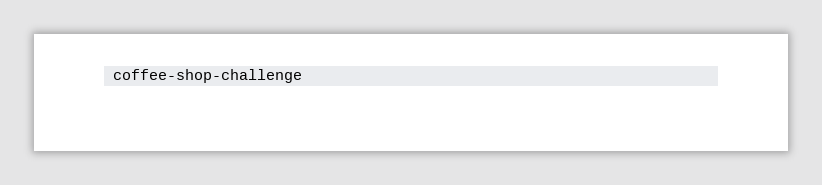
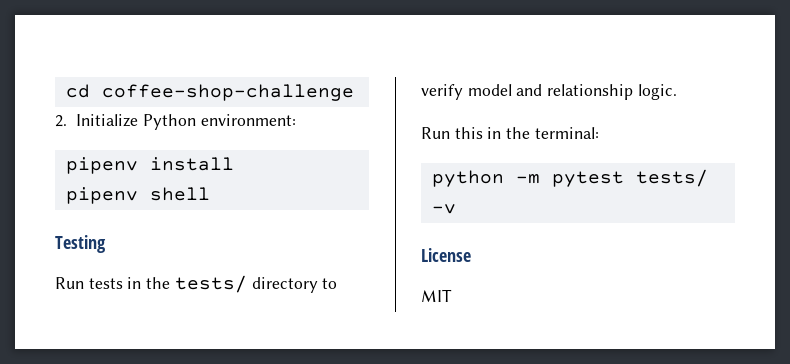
(112, 76) none -> [65,84,90,98] cd
(302, 76) none -> [55,114,296,130] [65,157,234,174] [65,187,210,204] [55,235,106,253] [55,275,338,293] [421,84,677,100] [421,127,599,139] [431,169,708,187] [431,204,456,214] [421,248,471,262] [421,289,452,302] // 2. Initialize Python environment: // pipenv install // pipenv shell // Testing // Run tests in the tests/ directory to verify model and relationship logic. // Run this in the terminal: // python -m pytest tests/ -v // License // MIT

